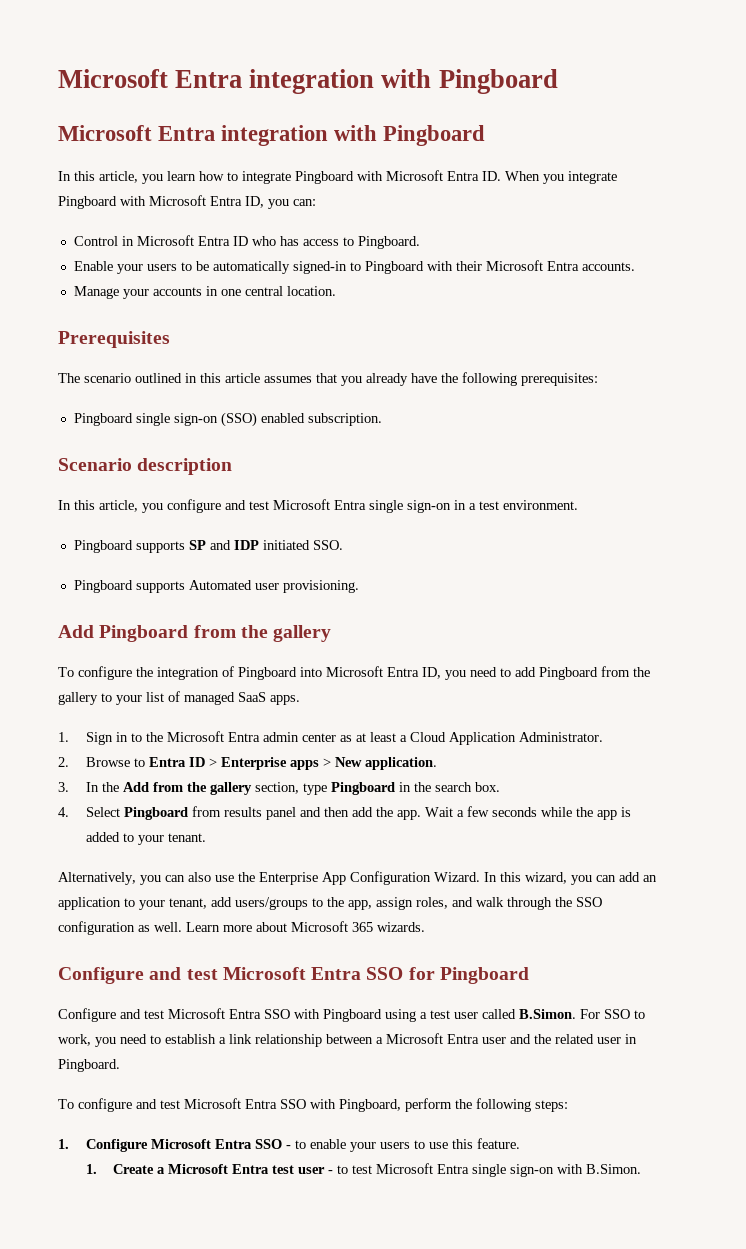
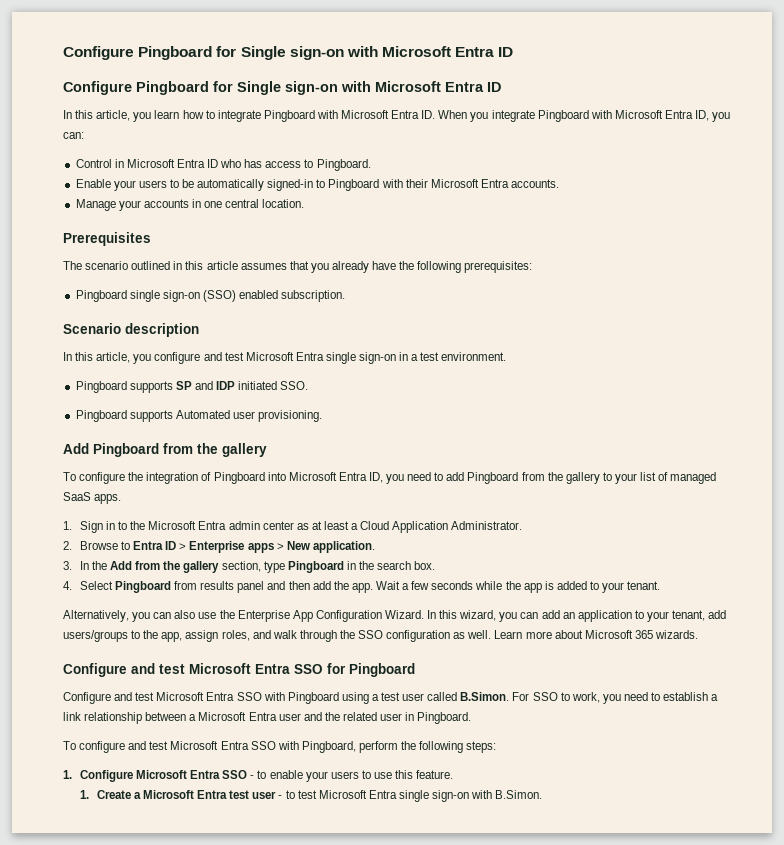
[58,69,558,94] [58,125,486,146] Microsoft Entra integration with Pingboard // Microsoft Entra integration with Pingboard -> [63,46,514,60] [63,81,501,95] Configure Pingboard for Single sign-on with Microsoft Entra ID // Configure Pingboard for Single sign-on with Microsoft Entra ID

